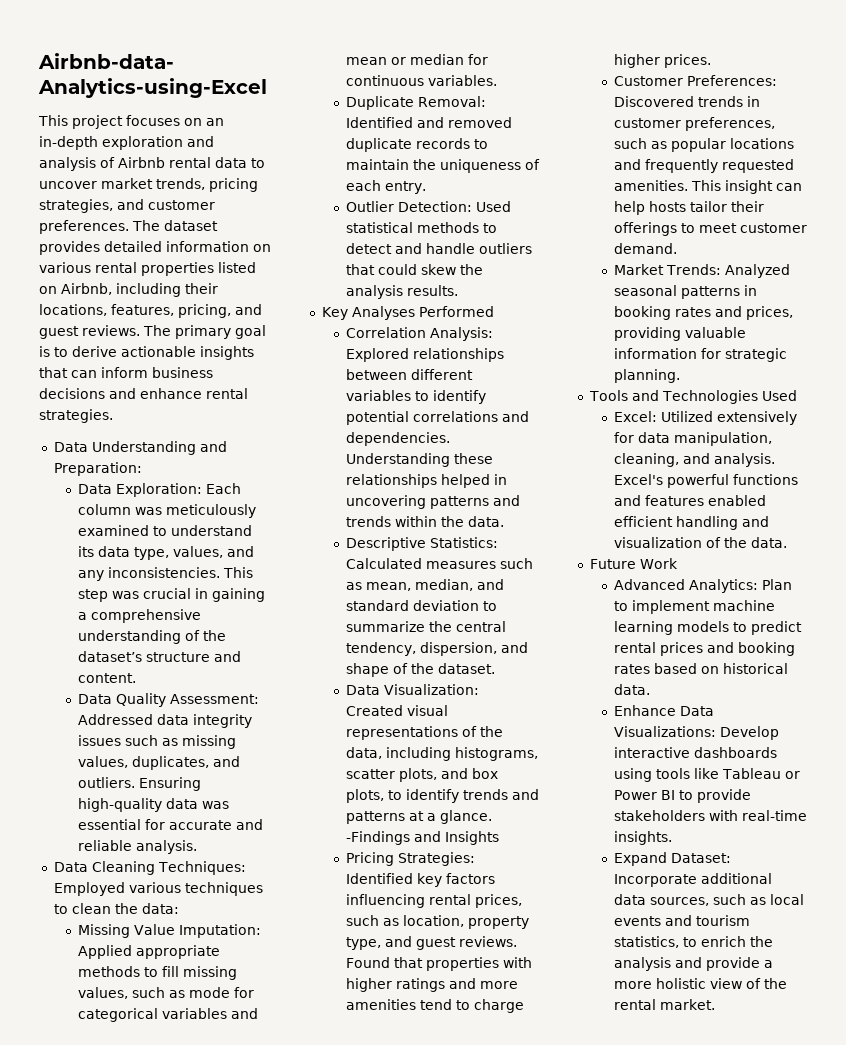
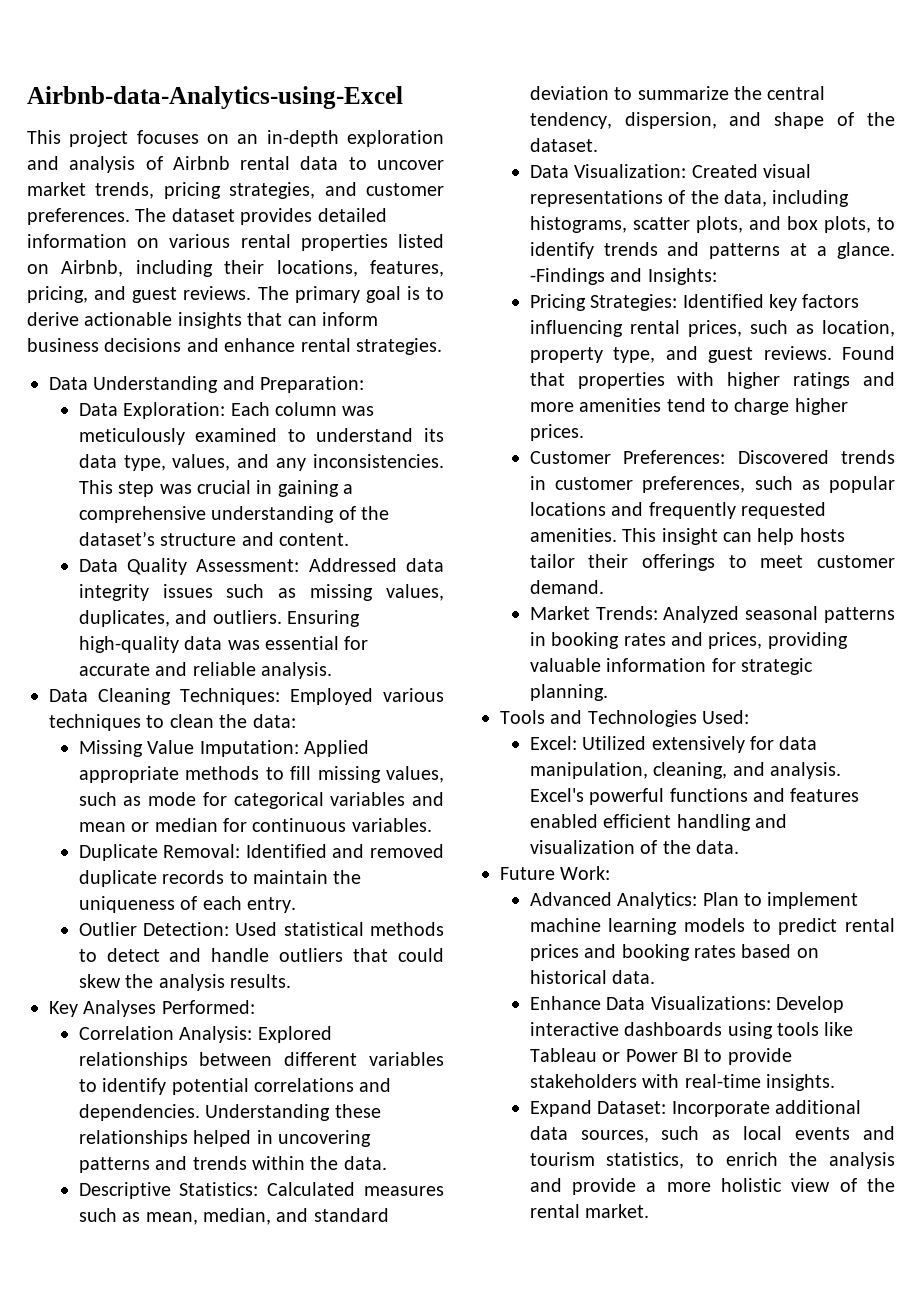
[418,306,494,317] Performed -> [161,1000,255,1014] Performed:
[444,831,499,845] Insights -> [647,268,717,285] Insights:
[761,390,797,401] Used -> [702,710,750,724] Used:
[639,558,678,569] Work -> [560,866,611,880] Work:

